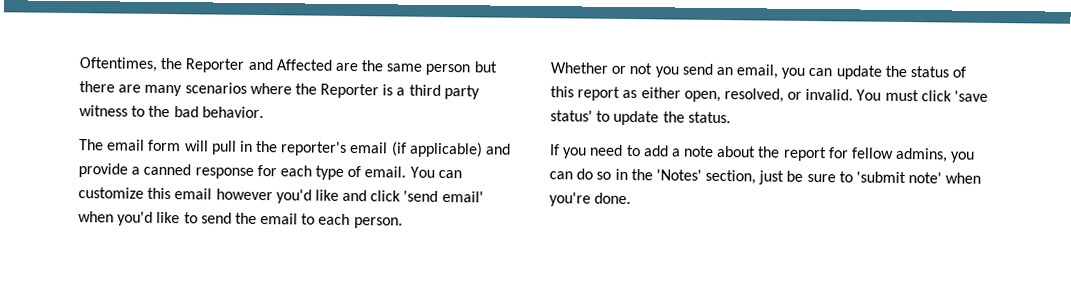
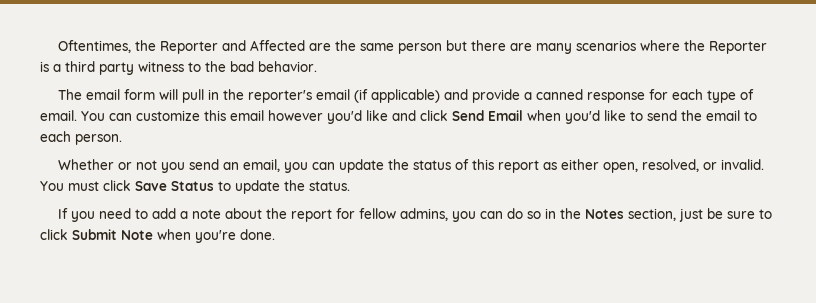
[403,190,484,203] 'send email' -> [452,110,523,121] Send Email
[954,90,989,102] [550,110,593,122] 'save status' -> [135,181,214,191] Save Status
[655,169,702,181] 'Notes' -> [584,209,624,219] Notes
[856,171,943,184] 'submit note' -> [40,229,153,240] click Submit Note

